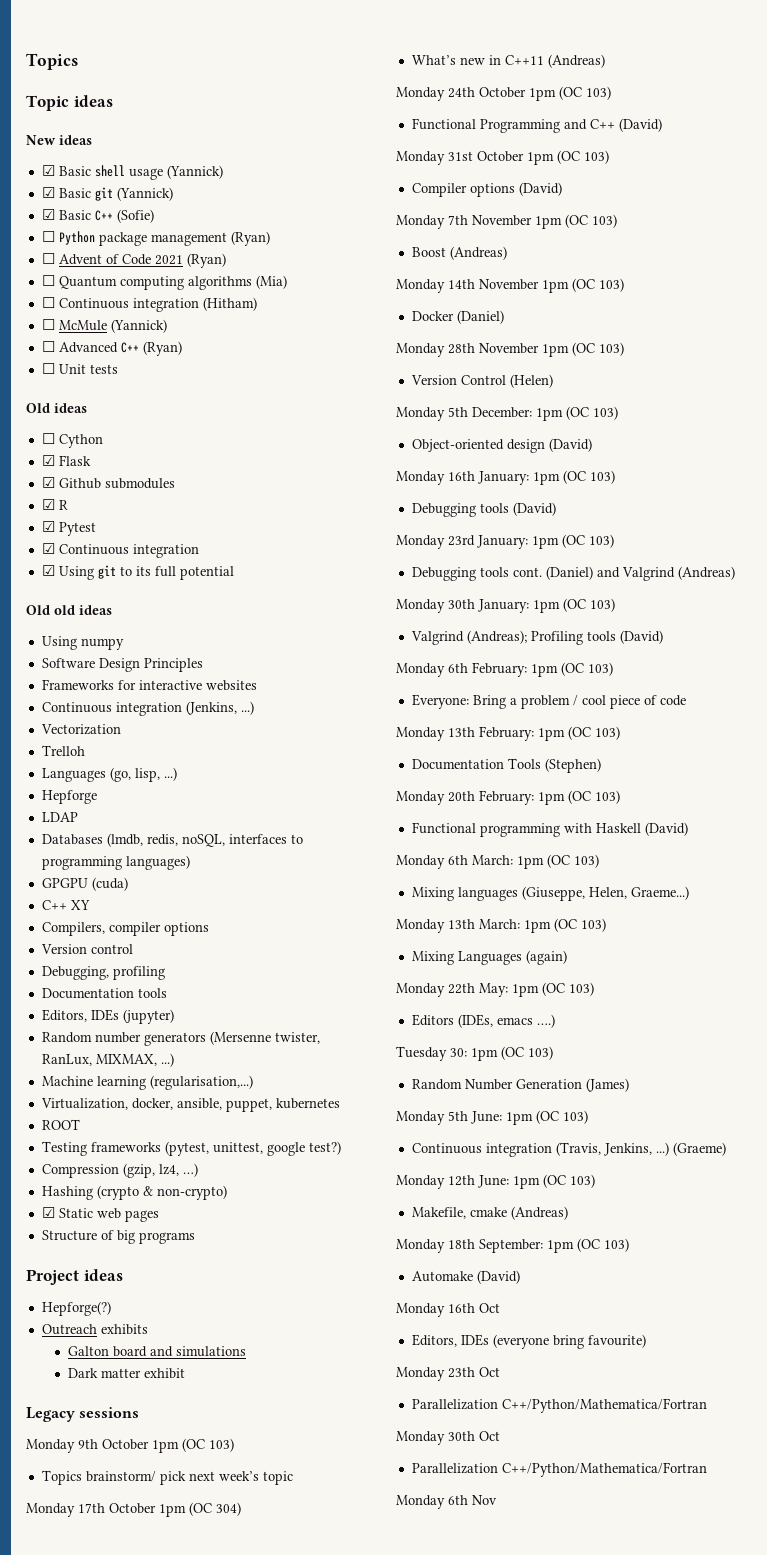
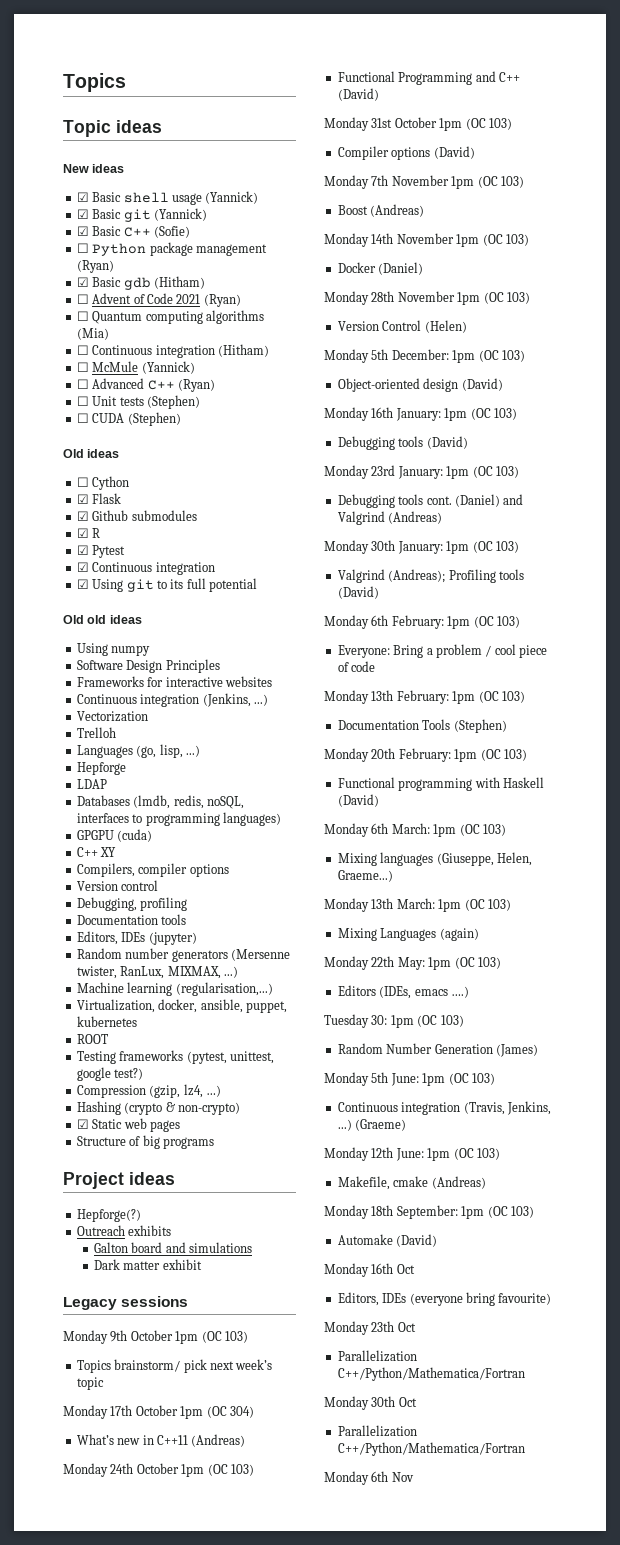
(270, 238) none -> [76,276,205,290] // ☑ Basic gdb (Hitham)
(118, 369) none -> [146,395,200,409] [76,412,181,426] (Stephen) // ☐ CUDA (Stephen)

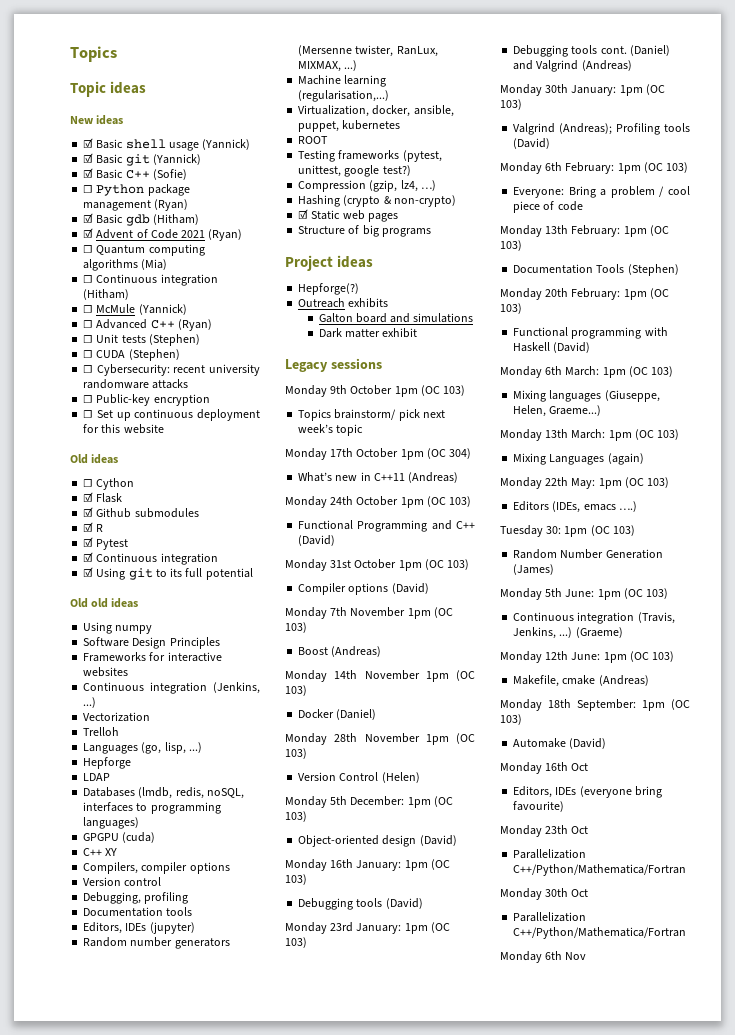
[76,294,89,304] ☐ -> [83,228,94,238] ☑
(181, 419) none -> [83,364,260,376] [83,379,189,389] [83,394,210,406] [83,409,260,421] [83,424,164,434] // ☐ Cybersecurity: recent university randomware attacks // ☐ Public-key encryption // ☐ Set up continuous deployment for this website

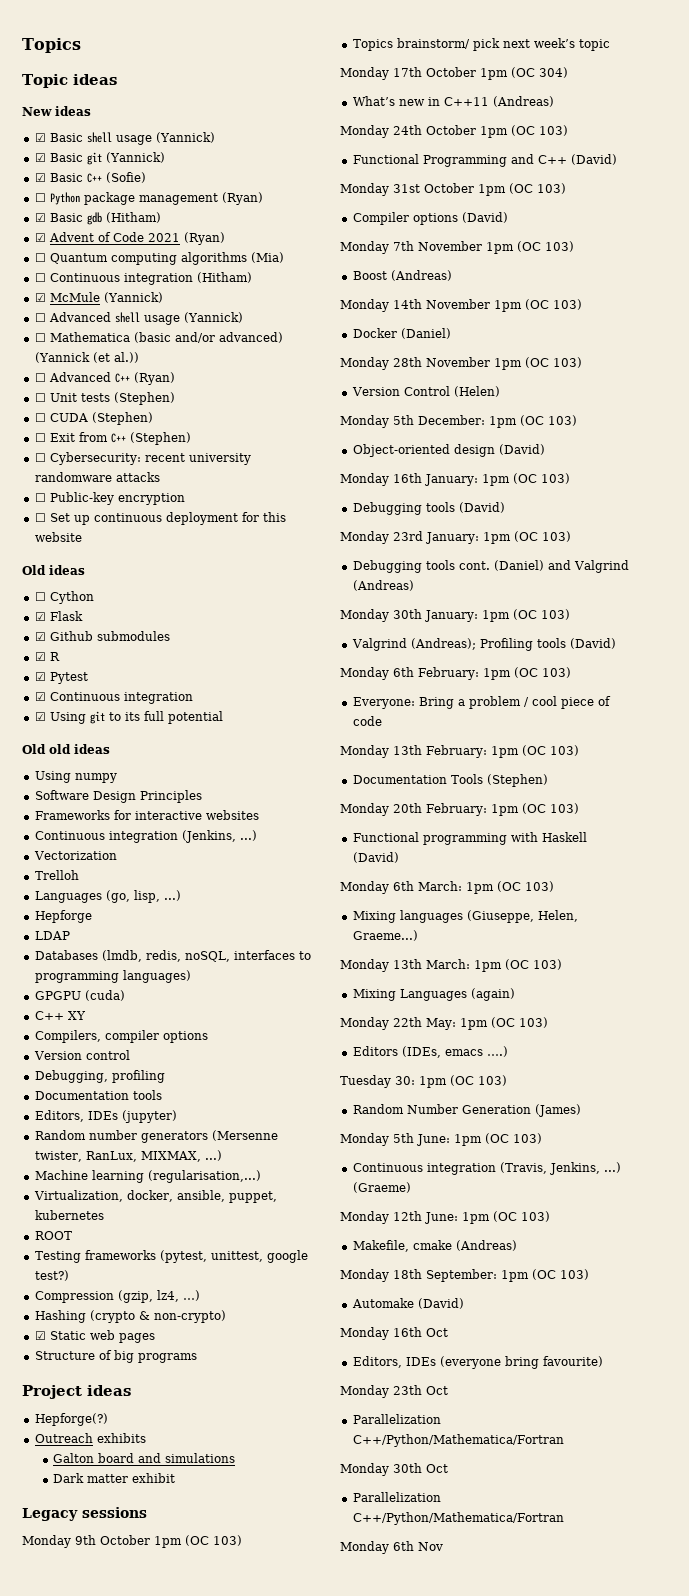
[83,305,94,313] ☐ -> [34,293,46,302] ☑
(187, 309) none -> [34,312,243,325] [34,332,283,343] [34,352,139,363] // ☐ Advanced shell usage (Yannick) // ☐ Mathematica (basic and/or advanced) (Yannick (et al.))
(180, 355) none -> [34,432,191,445] // ☐ Exit from C++ (Stephen)

